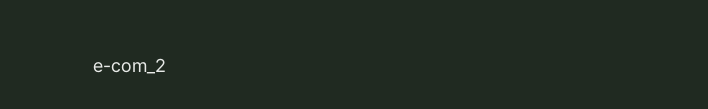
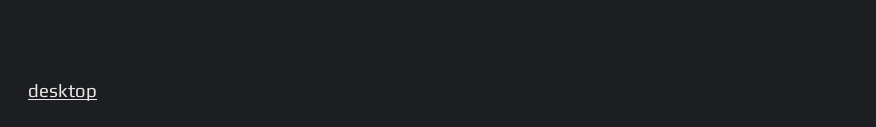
[93,58,166,74] e-com_2 -> [28,84,97,101] desktop

